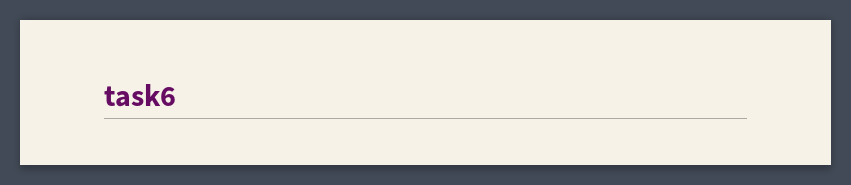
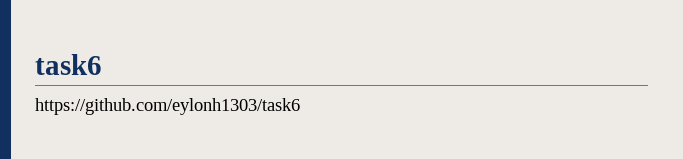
(176, 95) none -> [35,98,300,115] // https://github.com/eylonh1303/task6

